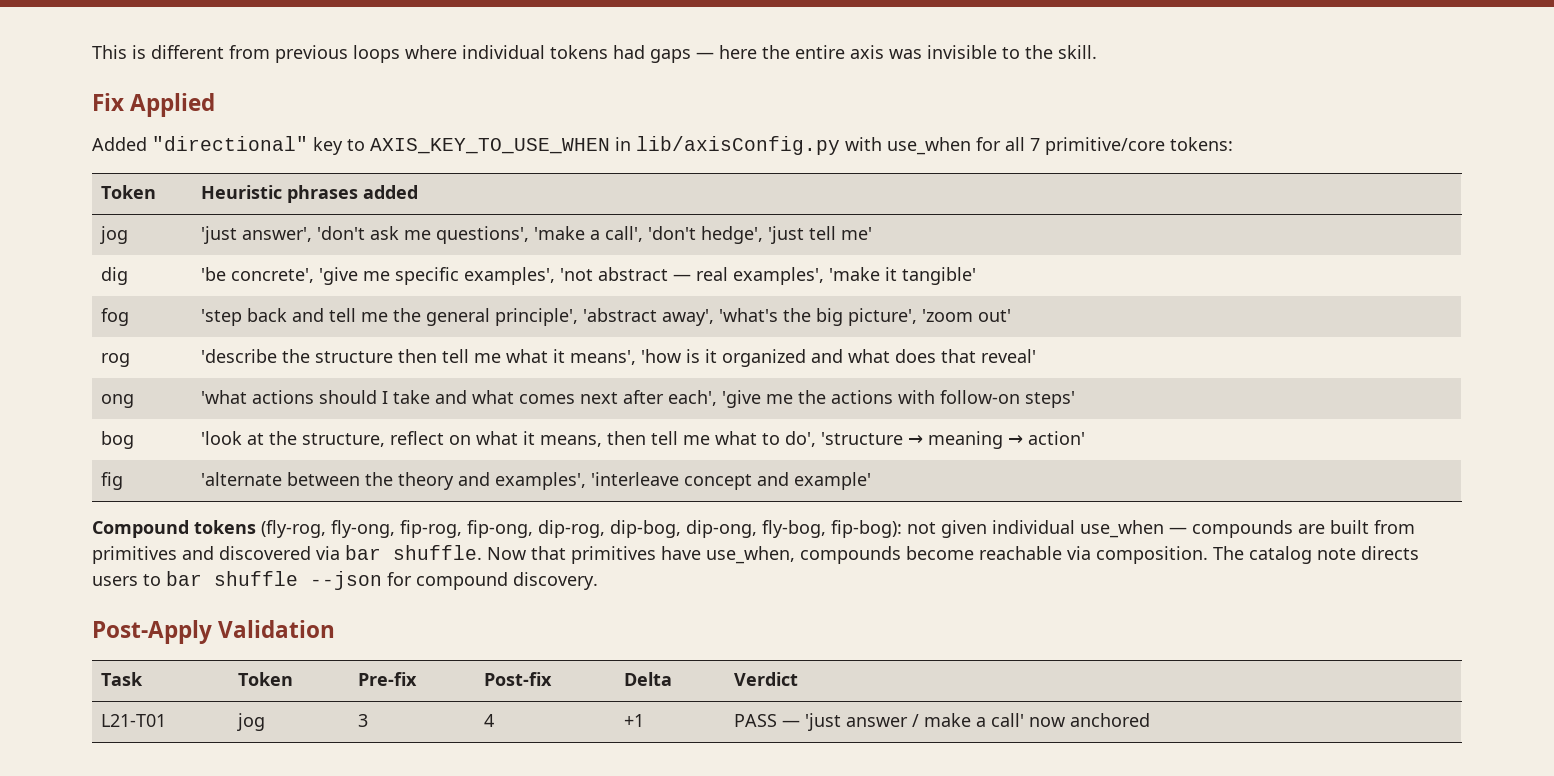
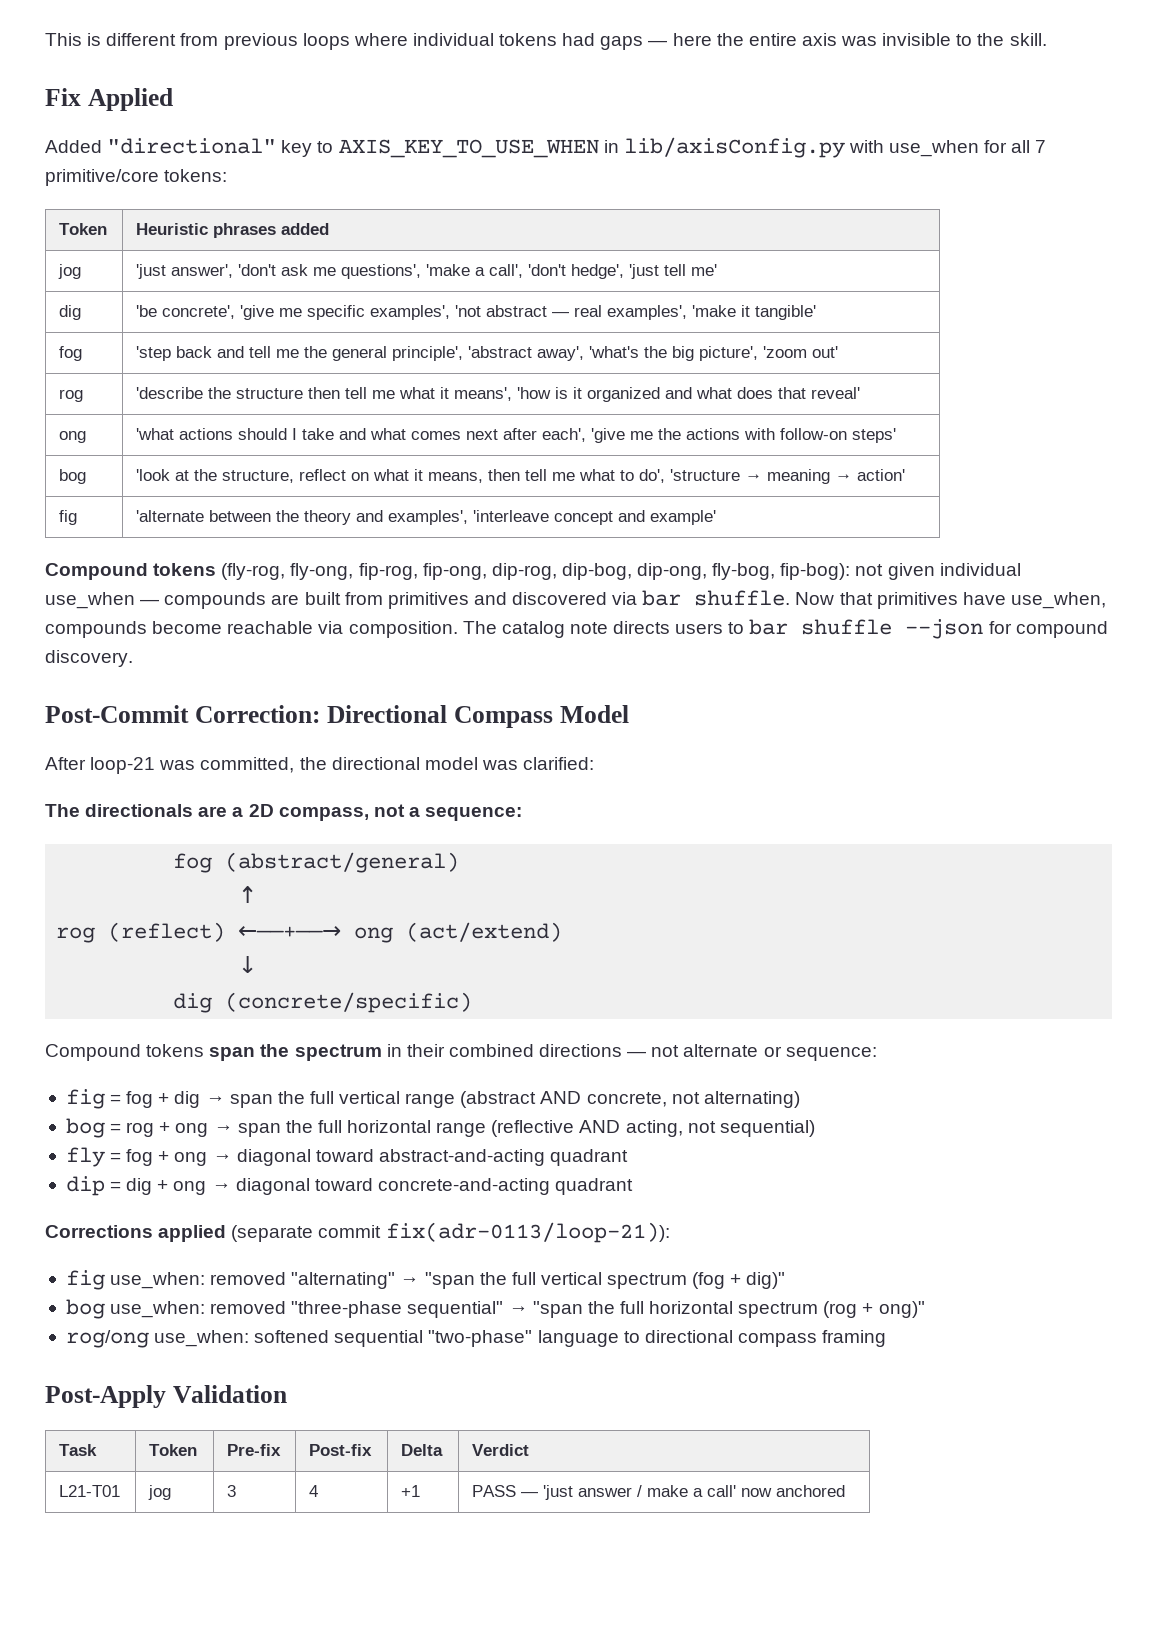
(598, 581) none -> [45,705,629,728] [45,757,595,774] [45,804,523,821] [173,852,460,873] [238,886,258,903] [56,922,563,943] [238,956,258,973] [173,992,473,1013] [45,1044,877,1061] [65,1089,800,1109] [65,1118,815,1138] [65,1147,629,1167] [65,1176,634,1196] [45,1222,670,1243] [65,1270,786,1290] [65,1299,925,1319] [65,1330,887,1348] // Post-Commit Correction: Directional Compass Model // After loop-21 was committed, the directional model was clarified: // The directionals are a 2D compass, not a sequence: // fog (abstract/general) // ↑ // rog (reflect) ←——+——→ ong (act/extend) // ↓ // dig (concrete/specific) // Compound tokens span the spectrum in their combined directions — not alternate or sequence: // fig = fog + dig → span the full vertical range (abstract AND concrete, not alternating) // bog = rog + ong → span the full horizontal range (reflective AND acting, not sequential) // fly = fog + ong → diagonal toward abstract-and-acting quadrant // dip = dig + ong → diagonal toward concrete-and-acting quadrant // Corrections applied (separate commit fix(adr-0113/loop-21)): // fig use_when: removed "alternating" → "span the full vertical spectrum (fog + dig)" // bog use_when: removed "three-phase sequential" → "span the full horizontal spectrum (rog + ong)" // rog/ong use_when: softened sequential "two-phase" language to directional compass framing

